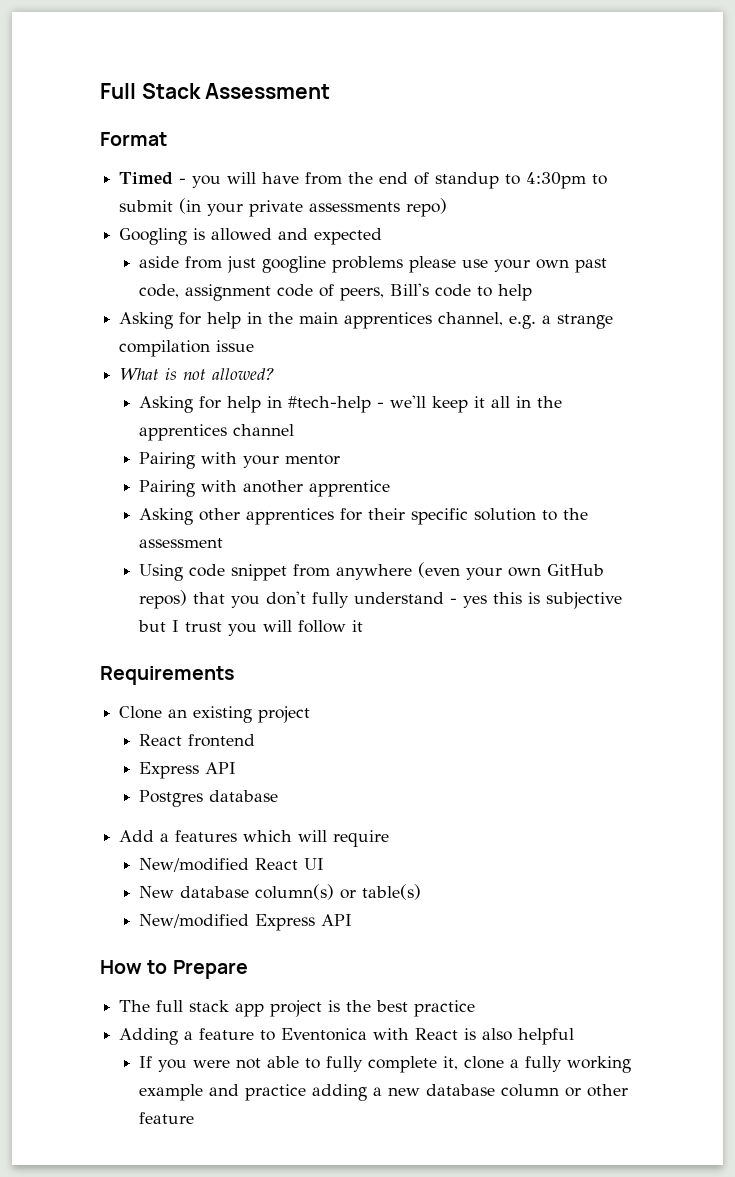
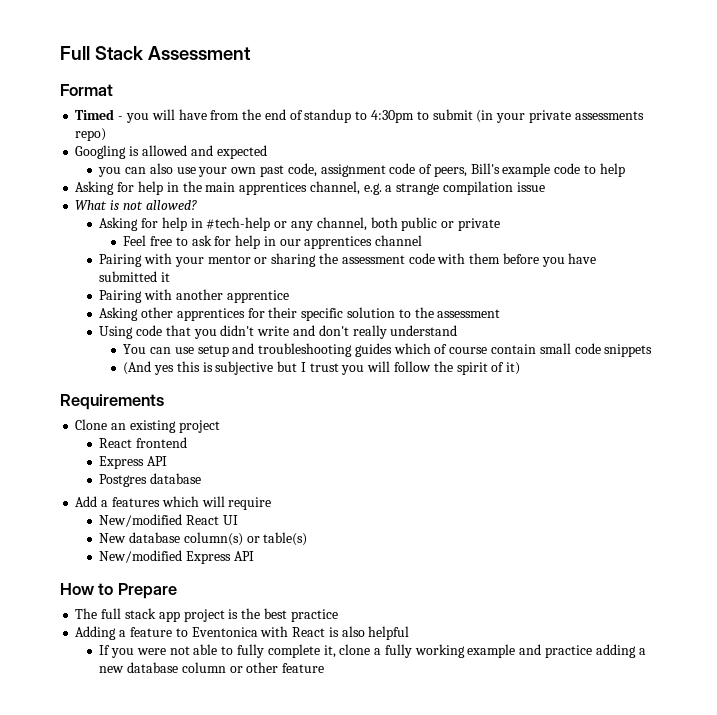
[139,256,457,273] aside from just googline problems please -> [98,163,173,177] you can also
(430, 289) none -> [502,163,551,177] example
[377,395,563,413] - we'll keep it all in the -> [274,217,500,231] [123,235,301,249] or any channel, both public or private // Feel free to ask for help in our
(341, 459) none -> [254,253,597,267] [99,271,171,282] or sharing the assessment code with them before you have submitted it
[231,562,605,581] [139,590,458,609] snippet from anywhere (even your own GitHub repos) that you don't fully understand - -> [165,325,458,339] [123,343,653,357] [123,361,152,375] that you didn't write and don't really understand // You can use setup and troubleshooting guides which of course contain small code snippets // (And
[352,620,364,632] it -> [433,361,521,375] the spirit of it)

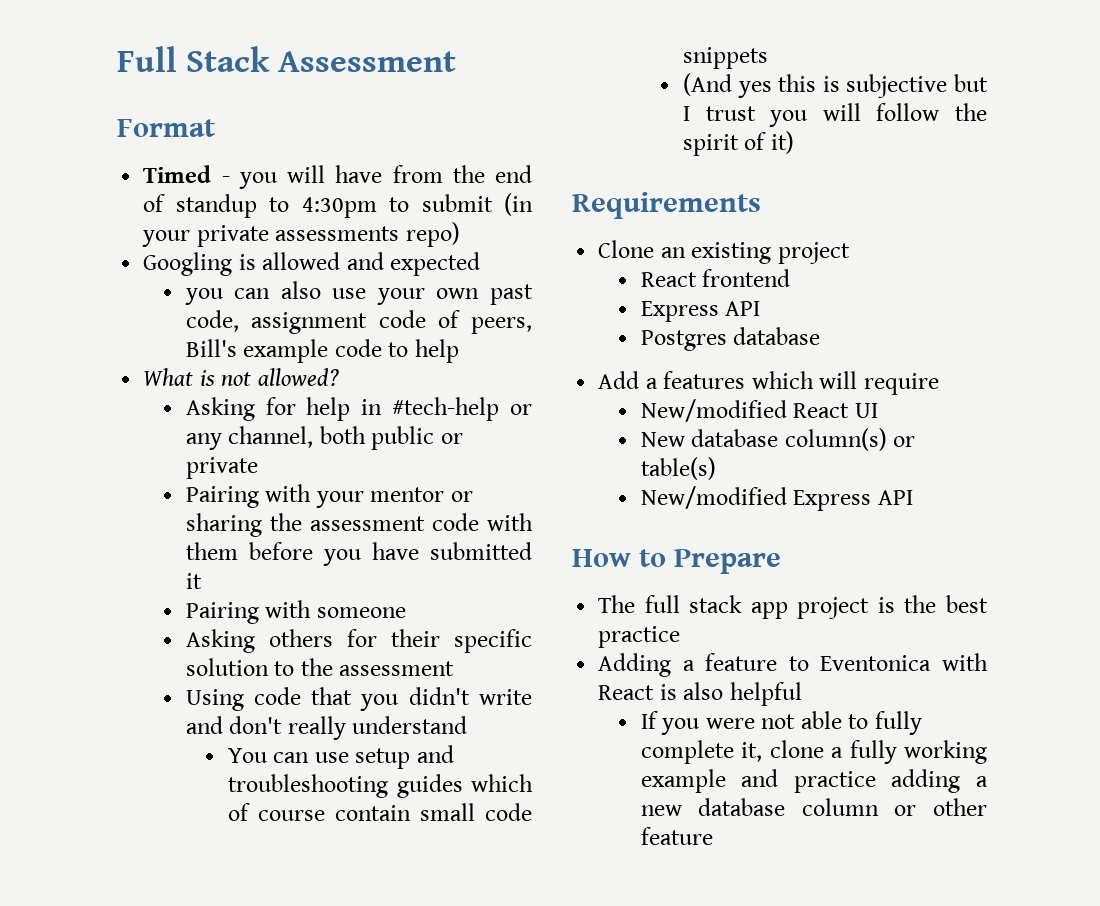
[75,181,545,195] // Asking for help in the main apprentices channel, e.g. a strange compilation issue -> (459, 351) none
[123,235,423,249] // Feel free to ask for help in our apprentices channel -> (258, 468) none
[175,289,289,303] [99,307,245,321] another apprentice // Asking other apprentices -> [316,607,406,618] [185,629,333,653] someone // Asking others

